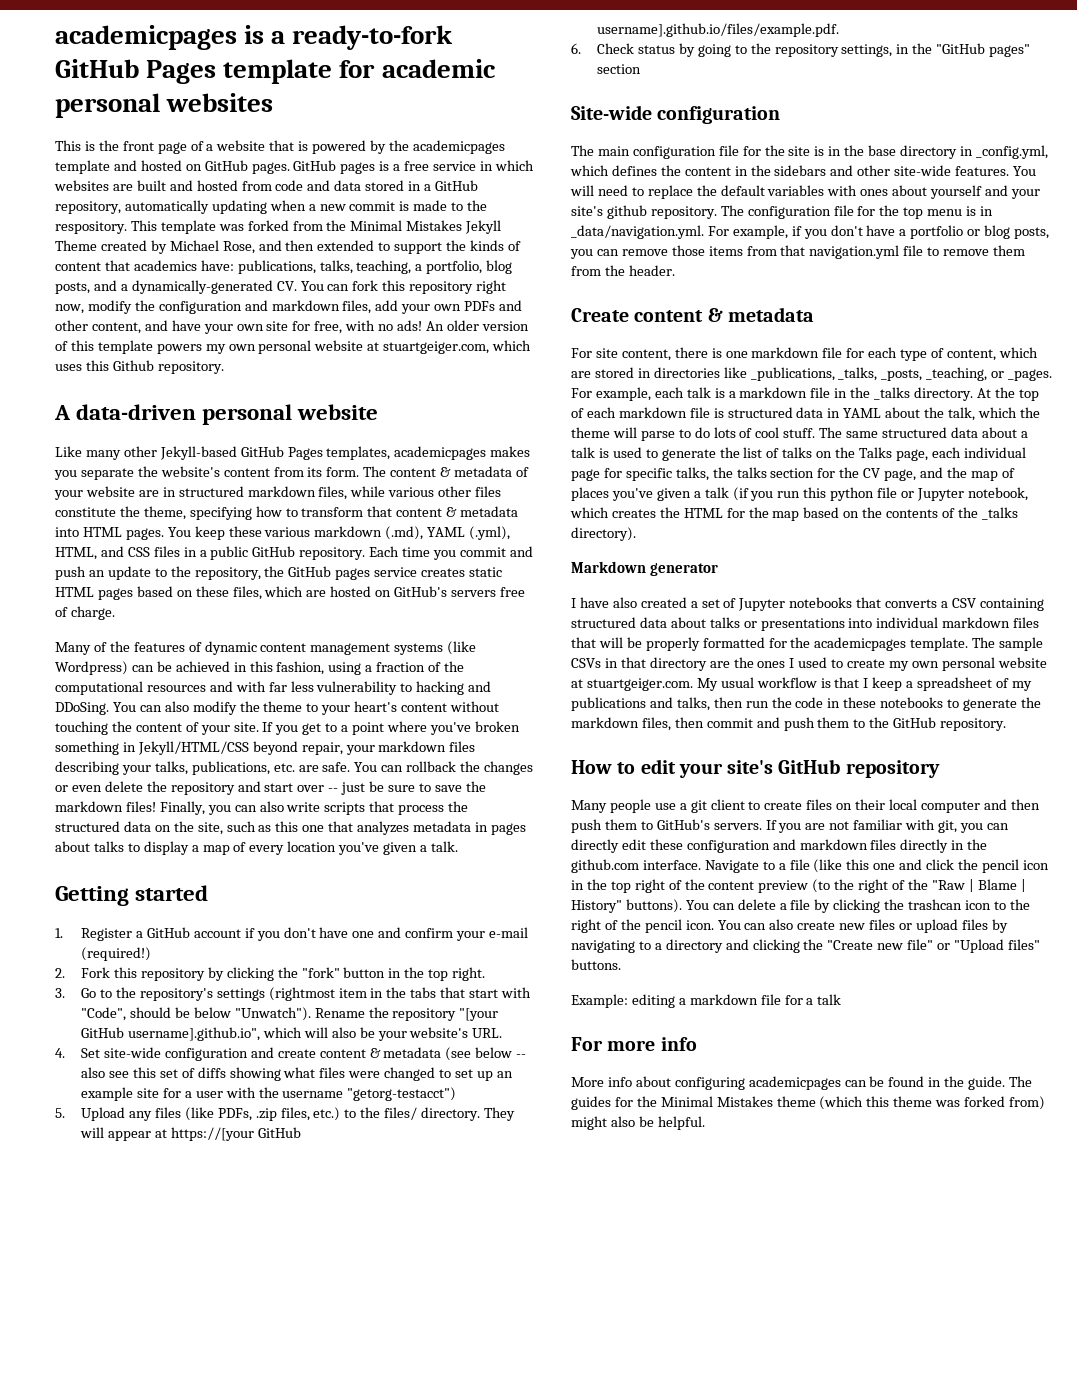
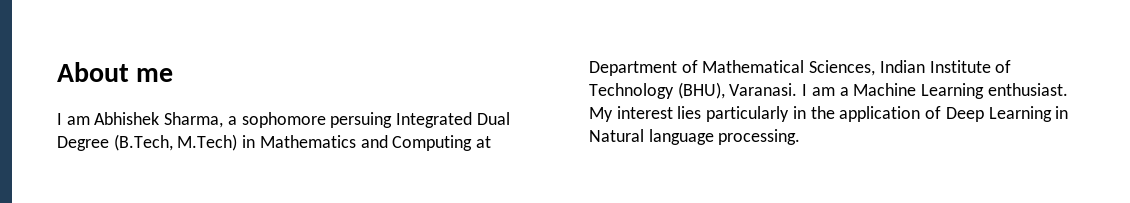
[55,25,454,50] [55,59,496,84] [55,93,274,118] [55,140,505,154] [55,160,534,174] [54,180,478,191] [55,200,488,214] [55,220,502,234] [55,240,521,254] [55,260,513,274] [55,280,507,294] [55,300,523,314] [55,320,529,334] [55,340,532,354] [55,360,224,374] [54,404,379,425] [55,446,531,460] [54,466,529,480] [54,486,502,500] [55,506,519,520] [55,526,511,540] [55,546,533,560] [55,566,503,580] [55,586,525,600] [55,606,115,620] [55,641,477,655] [55,661,465,675] [55,681,492,695] [55,701,500,715] [55,721,520,735] [55,741,476,755] [55,761,534,775] [55,781,486,795] [55,801,469,815] [55,821,526,835] [55,841,458,855] [55,885,209,906] [55,927,529,941] [81,947,152,961] [55,967,486,981] [55,987,532,1001] [81,1007,499,1021] [81,1027,503,1041] [55,1047,527,1061] [81,1067,513,1081] [81,1087,457,1101] [55,1107,516,1121] [80,1127,301,1141] [597,23,840,37] [571,43,1031,57] [597,64,642,74] [571,105,781,124] [571,145,1048,159] [570,165,1037,176] [570,185,1040,199] [571,205,994,219] [571,225,1050,239] [570,245,1026,259] [571,265,675,276] [571,307,814,322] [571,347,1038,361] [571,367,1053,381] [571,387,1039,401] [571,407,1040,421] [571,427,1028,441] [571,447,1026,461] [571,467,1015,481] [571,487,1028,501] [570,507,1018,521] [571,527,636,541] [571,561,718,576] [571,597,1044,611] [571,617,1040,631] [571,637,1044,651] [571,657,1047,671] [571,677,1032,691] [571,697,1041,711] [571,717,1007,731] [571,759,940,778] [571,799,1040,813] [571,819,1009,833] [571,839,988,853] [571,859,1049,873] [571,879,1026,893] [571,899,1030,913] [571,919,1008,933] [571,939,1040,953] [571,959,621,970] [571,994,842,1008] [571,1037,697,1051] [571,1076,1033,1090] [571,1096,1046,1110] [571,1116,705,1130] academicpages is a ready-to-fork GitHub Pages template for academic personal websites // This is the front page of a website that is powered by the academicpages template and hosted on GitHub pages. GitHub pages is a free service in which websites are built and hosted from code and data stored in a GitHub repository, automatically updating when a new commit is made to the respository. This template was forked from the Minimal Mistakes Jekyll Theme created by Michael Rose, and then extended to support the kinds of content that academics have: publications, talks, teaching, a portfolio, blog posts, and a dynamically-generated CV. You can fork this repository right now, modify the configuration and markdown files, add your own PDFs and other content, and have your own site for free, with no ads! An older version of this template powers my own personal website at stuartgeiger.com, which uses this Github repository. // A data-driven personal website // Like many other Jekyll-based GitHub Pages templates, academicpages makes you separate the website's content from its form. The content & metadata of your website are in structured markdown files, while various other files constitute the theme, specifying how to transform that content & metadata into HTML pages. You keep these various markdown (.md), YAML (.yml), HTML, and CSS files in a public GitHub repository. Each time you commit and push an update to the repository, the GitHub pages service creates static HTML pages based on these files, which are hosted on GitHub's servers free of charge. // Many of the features of dynamic content management systems (like Wordpress) can be achieved in this fashion, using a fraction of the computational resources and with far less vulnerability to hacking and DDoSing. You can also modify the theme to your heart's content without touching the content of your site. If you get to a point where you've broken something in Jekyll/HTML/CSS beyond repair, your markdown files describing your talks, publications, etc. are safe. You can rollback the changes or even delete the repository and start over -- just be sure to save the markdown files! Finally, you can also write scripts that process the structured data on the site, such as this one that analyzes metadata in pages about talks to display a map of every location you've given a talk. // Getting started // 1. Register a GitHub account if you don't have one and confirm your e-mail (required!) // 2. Fork this repository by clicking the "fork" button in the top right. // 3. Go to the repository's settings (rightmost item in the tabs that start with "Code", should be below "Unwatch"). Rename the repository "[your GitHub username].github.io", which will also be your website's URL. // 4. Set site-wide configuration and create content & metadata (see below -- also see this set of diffs showing what files were changed to set up an example site for a user with the username "getorg-testacct") // 5. Upload any files (like PDFs, .zip files, etc.) to the files/ directory. They will appear at https://[your GitHub username].github.io/files/example.pdf. // 6. Check status by going to the repository settings, in the "GitHub pages" section // Site-wide configuration // The main configuration file for the site is in the base directory in _config.yml, which defines the content in the sidebars and other site-wide features. You will need to replace the default variables with ones about yourself and your site's github repository. The configuration file for the top menu is in _data/navigation.yml. For example, if you don't have a portfolio or blog posts, you can remove those items from that navigation.yml file to remove them from the header. // Create content & metadata // For site content, there is one markdown file for each type of content, which are stored in directories like _publications, _talks, _posts, _teaching, or _pages. For example, each talk is a markdown file in the _talks directory. At the top of each markdown file is structured data in YAML about the talk, which the theme will parse to do lots of cool stuff. The same structured data about a talk is used to generate the list of talks on the Talks page, each individual page for specific talks, the talks section for the CV page, and the map of places you've given a talk (if you run this python file or Jupyter notebook, which creates the HTML for the map based on the contents of the _talks directory). // Markdown generator // I have also created a set of Jupyter notebooks that converts a CSV containing structured data about talks or presentations into individual markdown files that will be properly formatted for the academicpages template. The sample CSVs in that directory are the ones I used to create my own personal website at stuartgeiger.com. My usual workflow is that I keep a spreadsheet of my publications and talks, then run the code in these notebooks to generate the markdown files, then commit and push them to the GitHub repository. // How to edit your site's GitHub repository // Many people use a git client to create files on their local computer and then push them to GitHub's servers. If you are not familiar with git, you can directly edit these configuration and markdown files directly in the github.com interface. Navigate to a file (like this one and click the pencil icon in the top right of the content preview (to the right of the "Raw | Blame | History" buttons). You can delete a file by clicking the trashcan icon to the right of the pencil icon. You can also create new files or upload files by navigating to a directory and clicking the "Create new file" or "Upload files" buttons. // Example: editing a markdown file for a talk // For more info // More info about configuring academicpages can be found in the guide. The guides for the Minimal Mistakes theme (which this theme was forked from) might also be helpful. -> [57,62,174,82] [57,112,510,128] [57,134,492,151] [589,60,1012,76] [589,82,1068,99] [589,106,1069,122] [589,129,801,145] About me // I am Abhishek Sharma, a sophomore persuing Integrated Dual Degree (B.Tech, M.Tech) in Mathematics and Computing at Department of Mathematical Sciences, Indian Institute of Technology (BHU), Varanasi. I am a Machine Learning enthusiast. My interest lies particularly in the application of Deep Learning in Natural language processing.

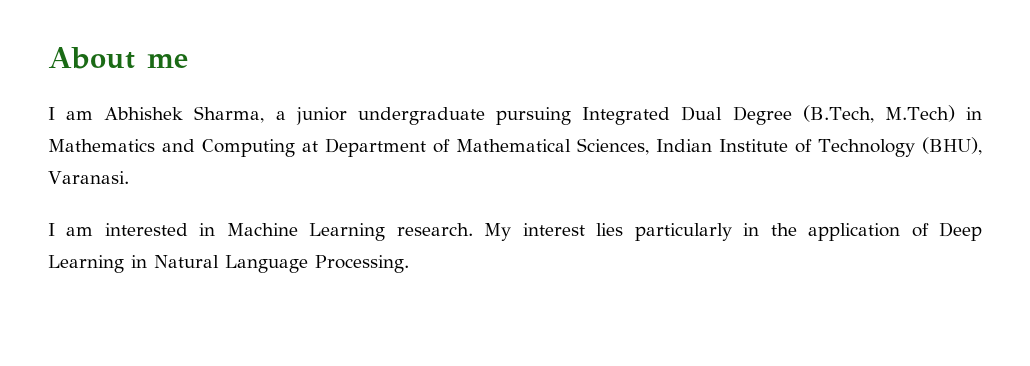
[241,112,393,128] sophomore persuing -> [295,107,572,125] junior undergraduate pursuing
[802,84,849,96] I am a -> [48,223,216,236] // I am interested in
[987,83,1068,96] enthusiast. -> [396,223,473,236] research.
[648,129,801,145] language processing. -> [225,255,409,273] Language Processing.

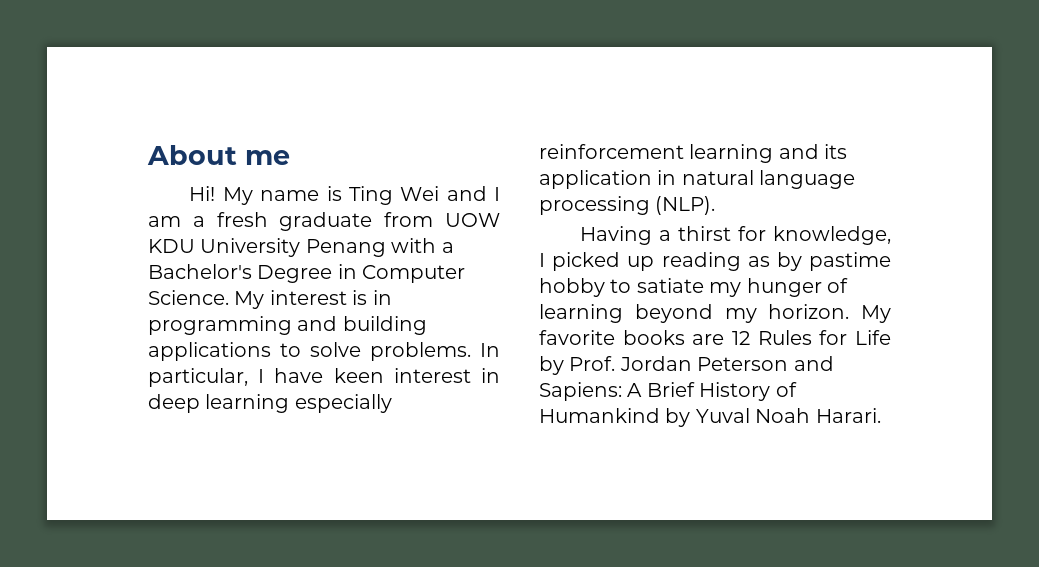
[48,105,982,125] [48,137,983,157] [48,171,129,184] [48,222,983,241] [48,255,409,273] I am Abhishek Sharma, a junior undergraduate pursuing Integrated Dual Degree (B.Tech, M.Tech) in Mathematics and Computing at Department of Mathematical Sciences, Indian Institute of Technology (BHU), Varanasi. // I am interested in Machine Learning research. My interest lies particularly in the application of Deep Learning in Natural Language Processing. -> [189,186,500,205] [148,212,501,231] [148,238,454,257] [148,264,466,283] [148,290,392,309] [148,316,427,335] [148,342,500,361] [148,368,500,387] [148,394,392,413] [539,144,848,163] [539,170,856,189] [539,196,716,215] [580,226,891,245] [539,252,891,271] [539,278,848,297] [539,304,891,323] [539,330,892,345] [539,356,834,375] [539,382,797,401] [539,408,881,427] Hi! My name is Ting Wei and I am a fresh graduate from UOW KDU University Penang with a Bachelor's Degree in Computer Science. My interest is in programming and building applications to solve problems. In particular, I have keen interest in deep learning especially reinforcement learning and its application in natural language processing (NLP). // Having a thirst for knowledge, I picked up reading as by pastime hobby to satiate my hunger of learning beyond my horizon. My favorite books are 12 Rules for Life by Prof. Jordan Peterson and Sapiens: A Brief History of Humankind by Yuval Noah Harari.

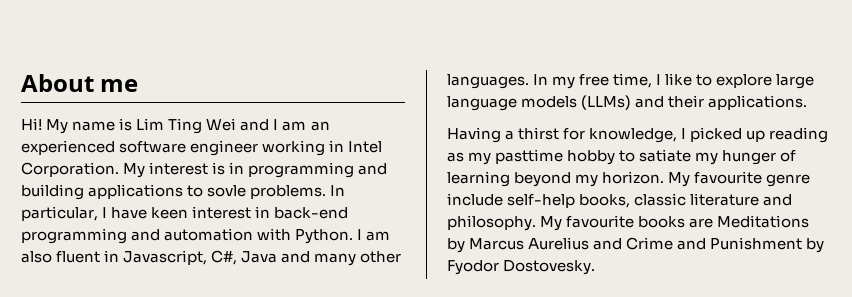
(342, 193) none -> [136,118,165,130] Lim
[192,212,501,231] [148,238,454,257] [148,264,466,283] [148,290,229,305] a fresh graduate from UOW KDU University Penang with a Bachelor's Degree in Computer Science. -> [310,121,330,131] [21,140,383,156] [21,162,119,177] an experienced software engineer working in Intel Corporation.
[310,342,361,357] solve -> [207,185,247,197] sovle
[148,394,392,413] [539,144,848,163] [539,170,856,189] [539,196,716,215] deep learning especially reinforcement learning and its application in natural language processing (NLP). -> [274,207,349,219] [21,228,391,244] [21,250,402,266] [447,73,815,89] [447,95,808,111] back-end programming and automation with Python. I am also fluent in Javascript, C#, Java and many other languages. In my free time, I like to explore large language models (LLMs) and their applications.
[776,252,891,271] by pastime -> [468,149,564,165] my pasttime
[539,330,892,345] [539,356,834,375] [539,382,797,401] [539,408,881,427] favorite books are 12 Rules for Life by Prof. Jordan Peterson and Sapiens: A Brief History of Humankind by Yuval Noah Harari. -> [694,171,811,187] [447,193,793,208] [447,215,810,231] [447,237,825,253] [447,260,596,275] favourite genre include self-help books, classic literature and philosophy. My favourite books are Meditations by Marcus Aurelius and Crime and Punishment by Fyodor Dostovesky.

